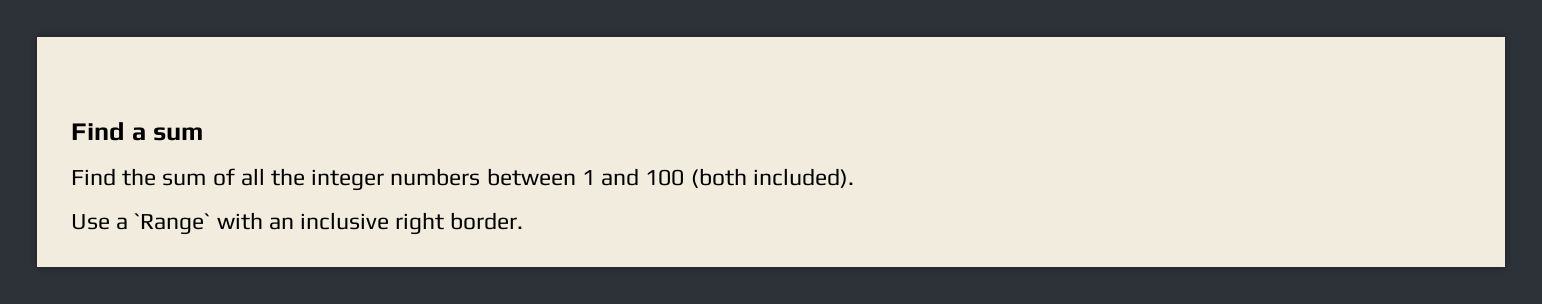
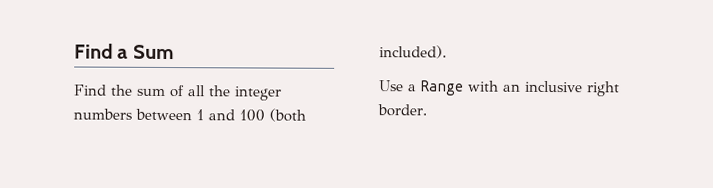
[152,127,203,141] sum -> [132,44,174,60] Sum
[134,213,211,235] `Range` -> [420,80,464,96] Range

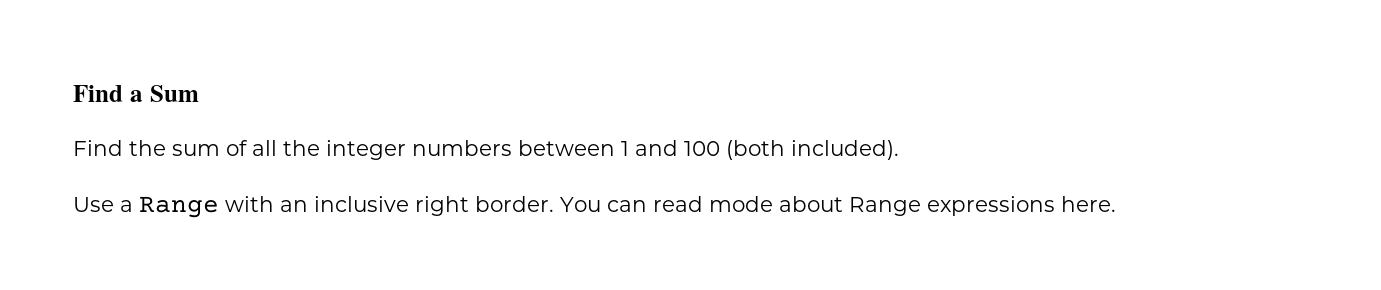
(427, 110) none -> [560,196,1116,216] You can read mode about Range expressions here.

